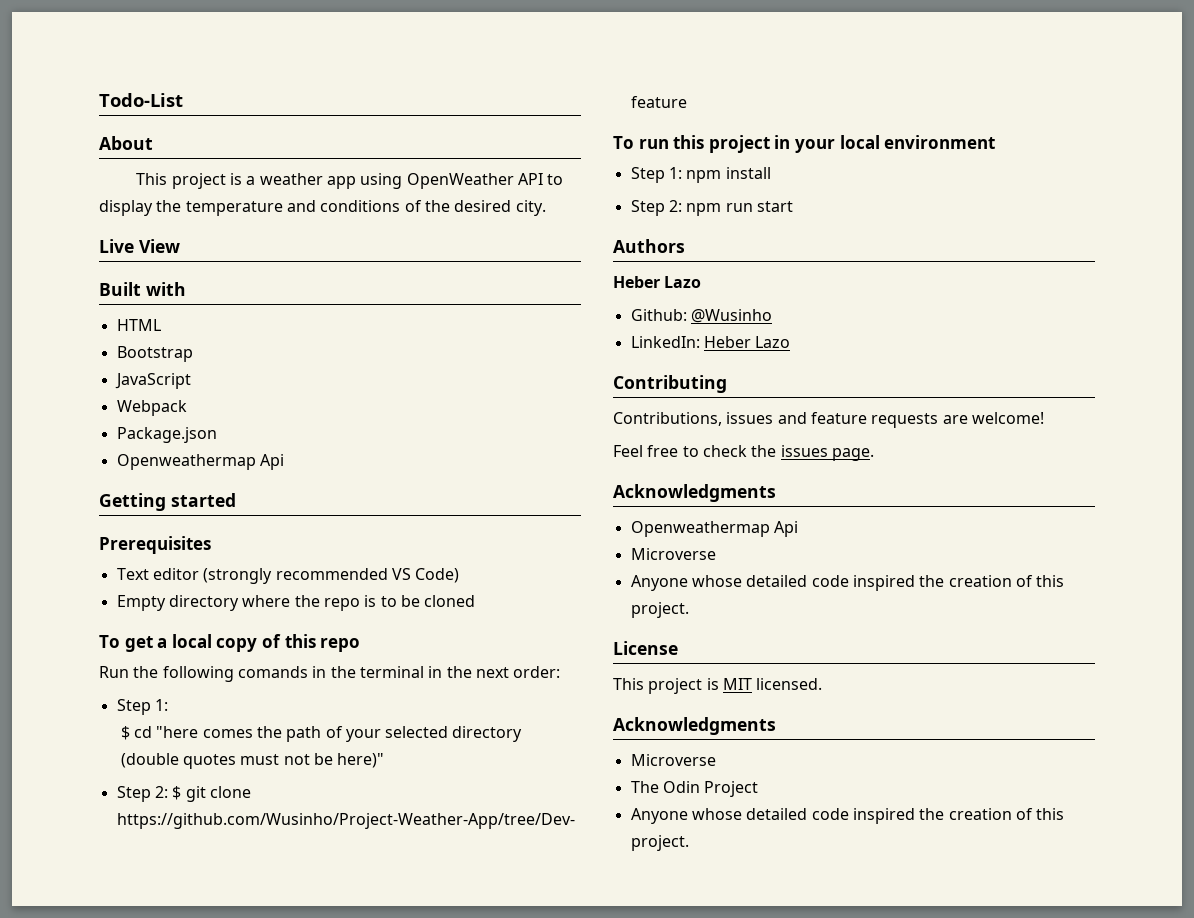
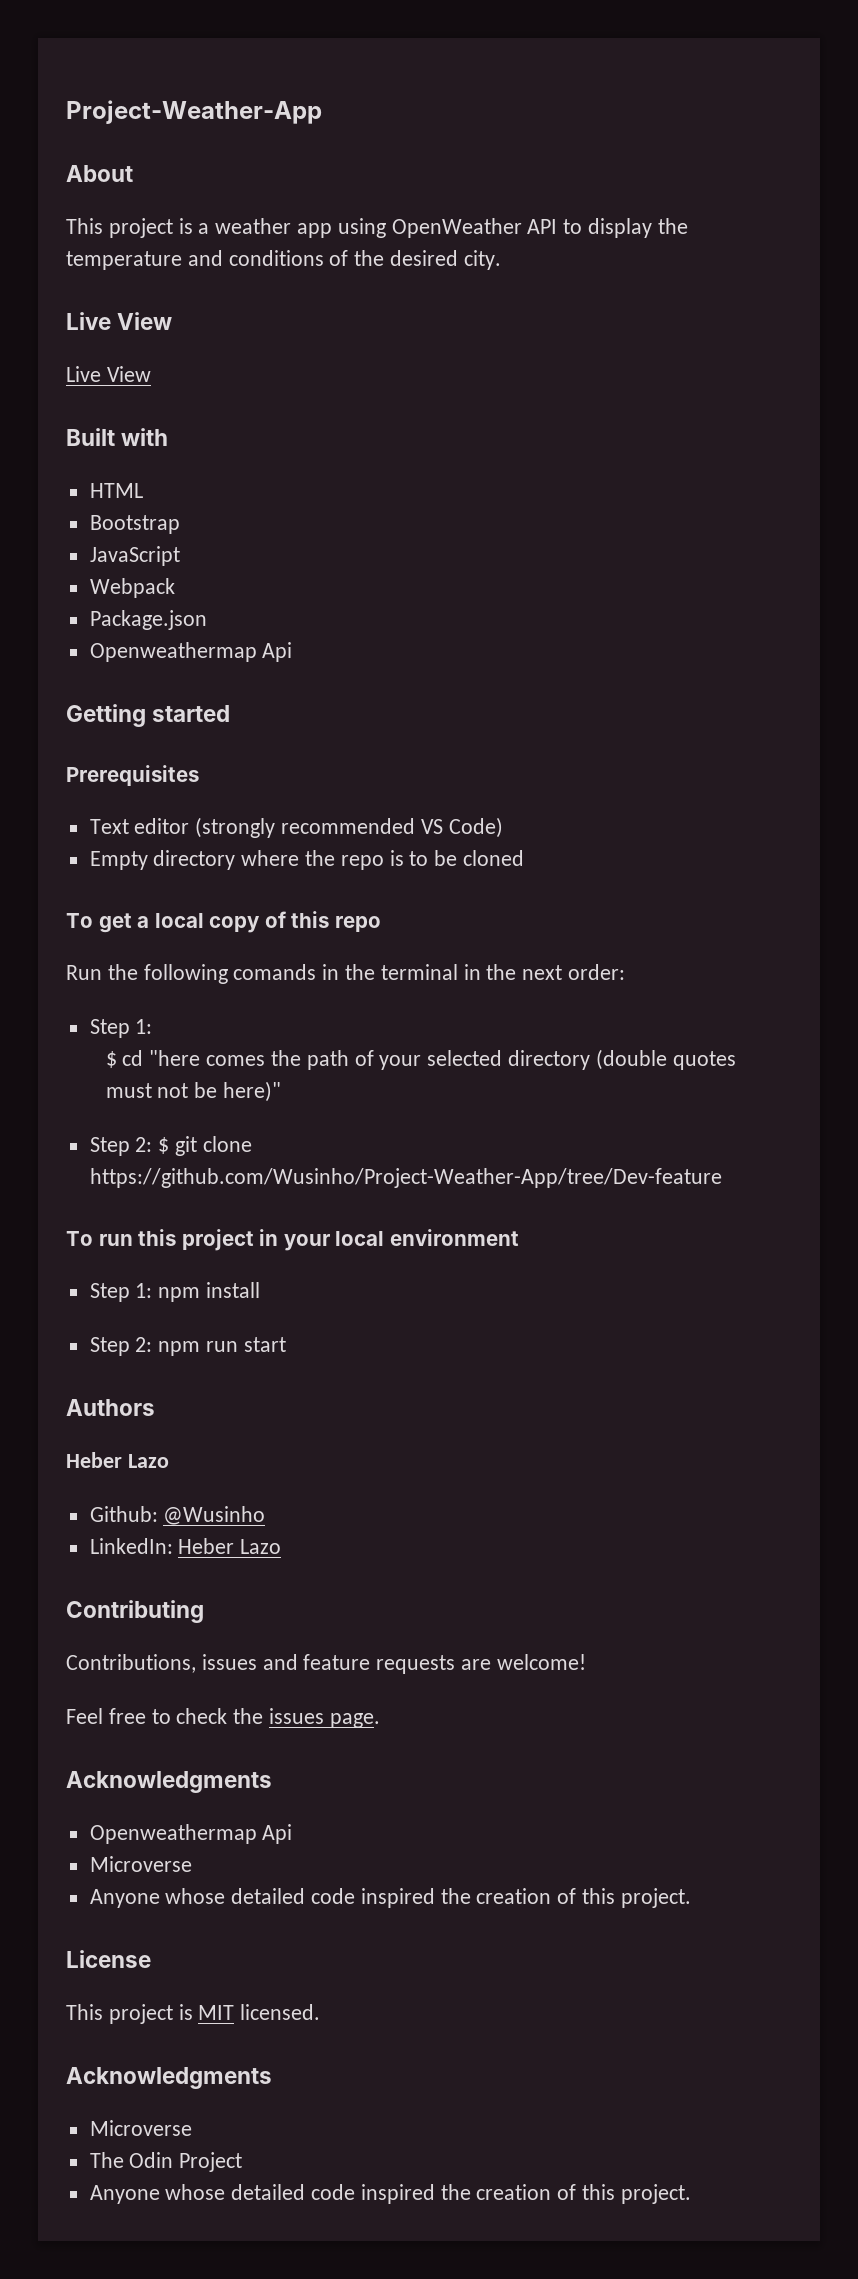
[99,93,183,107] Todo-List -> [66,100,322,124] Project-Weather-App
(180, 246) none -> [66,366,151,382] // Live View

